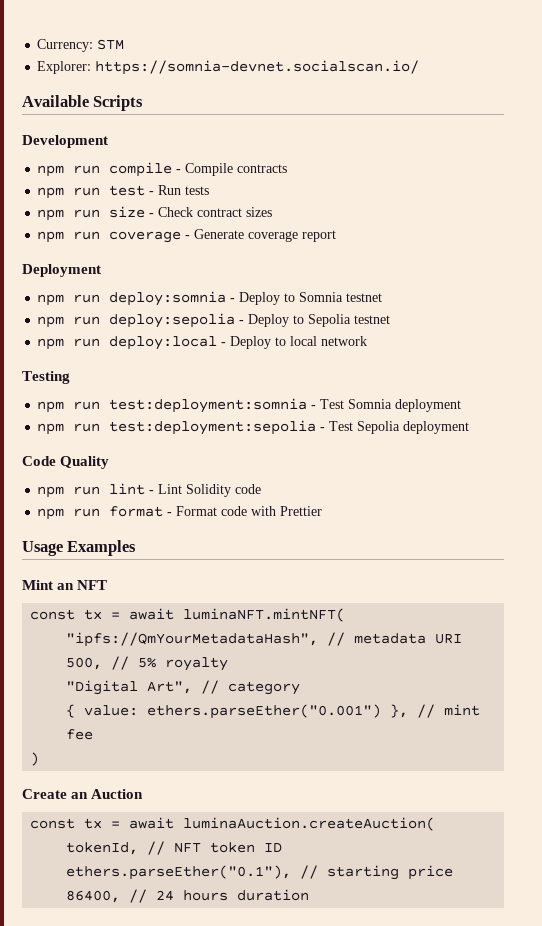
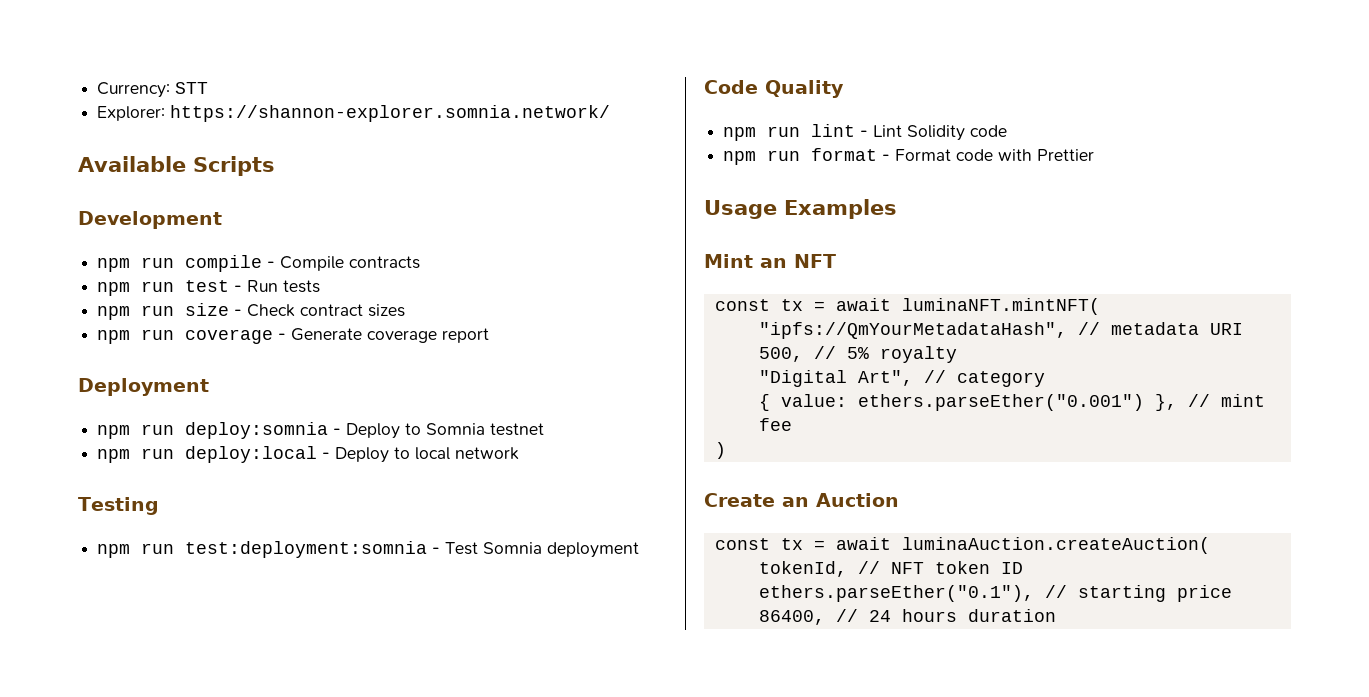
[97,39,125,50] STM -> [175,82,209,94] STT
[95,60,420,75] https://somnia-devnet.socialscan.io/ -> [170,105,611,122] https://shannon-explorer.somnia.network/
[37,313,391,328] // npm run deploy:sepolia - Deploy to Sepolia testnet -> (545, 429) none
[37,420,470,435] // npm run test:deployment:sepolia - Test Sepolia deployment -> (640, 550) none

